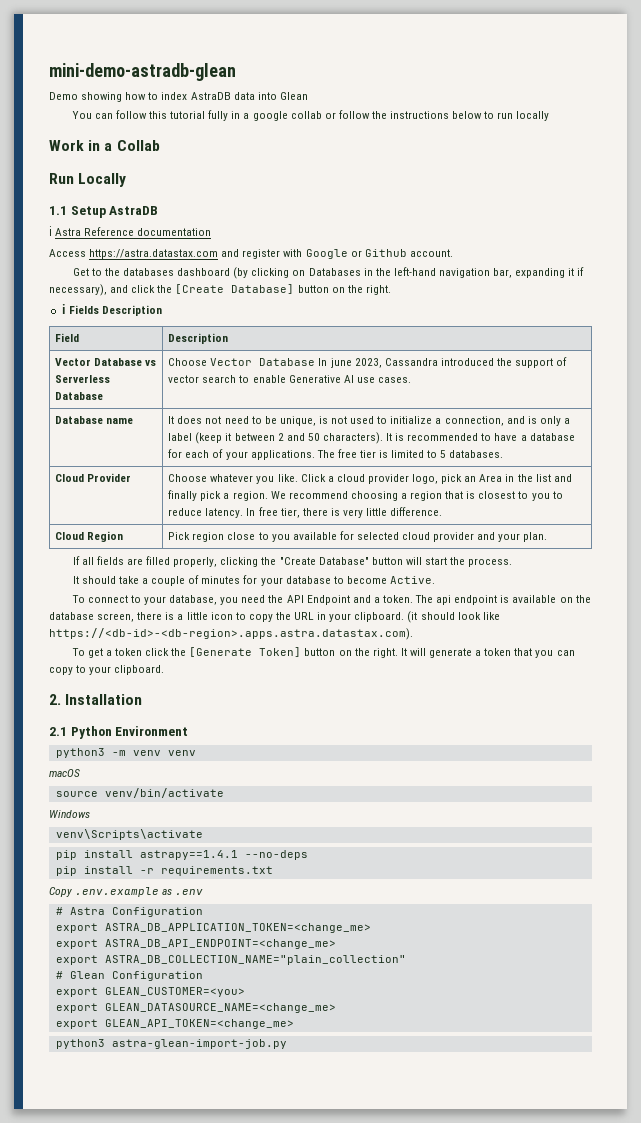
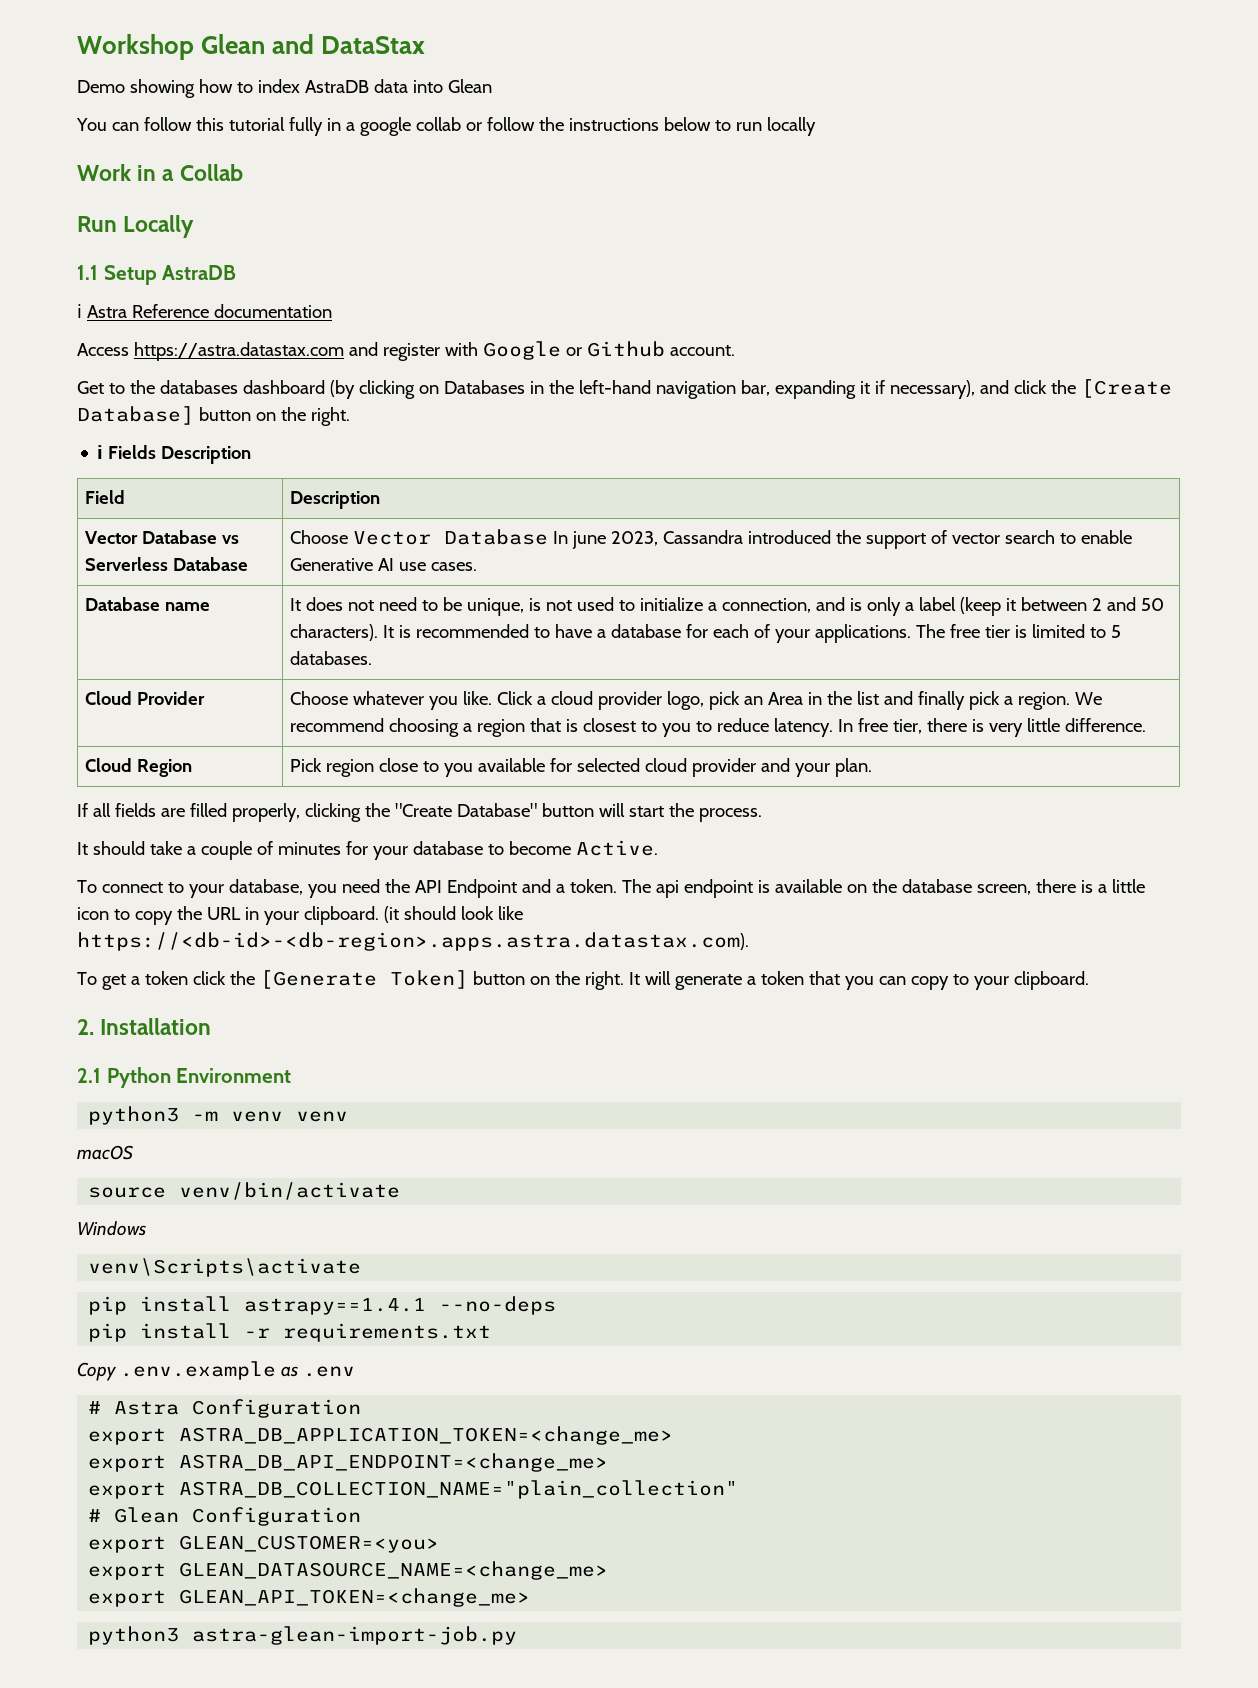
[49,63,236,81] mini-demo-astradb-glean -> [77,34,426,60] Workshop Glean and DataStax

